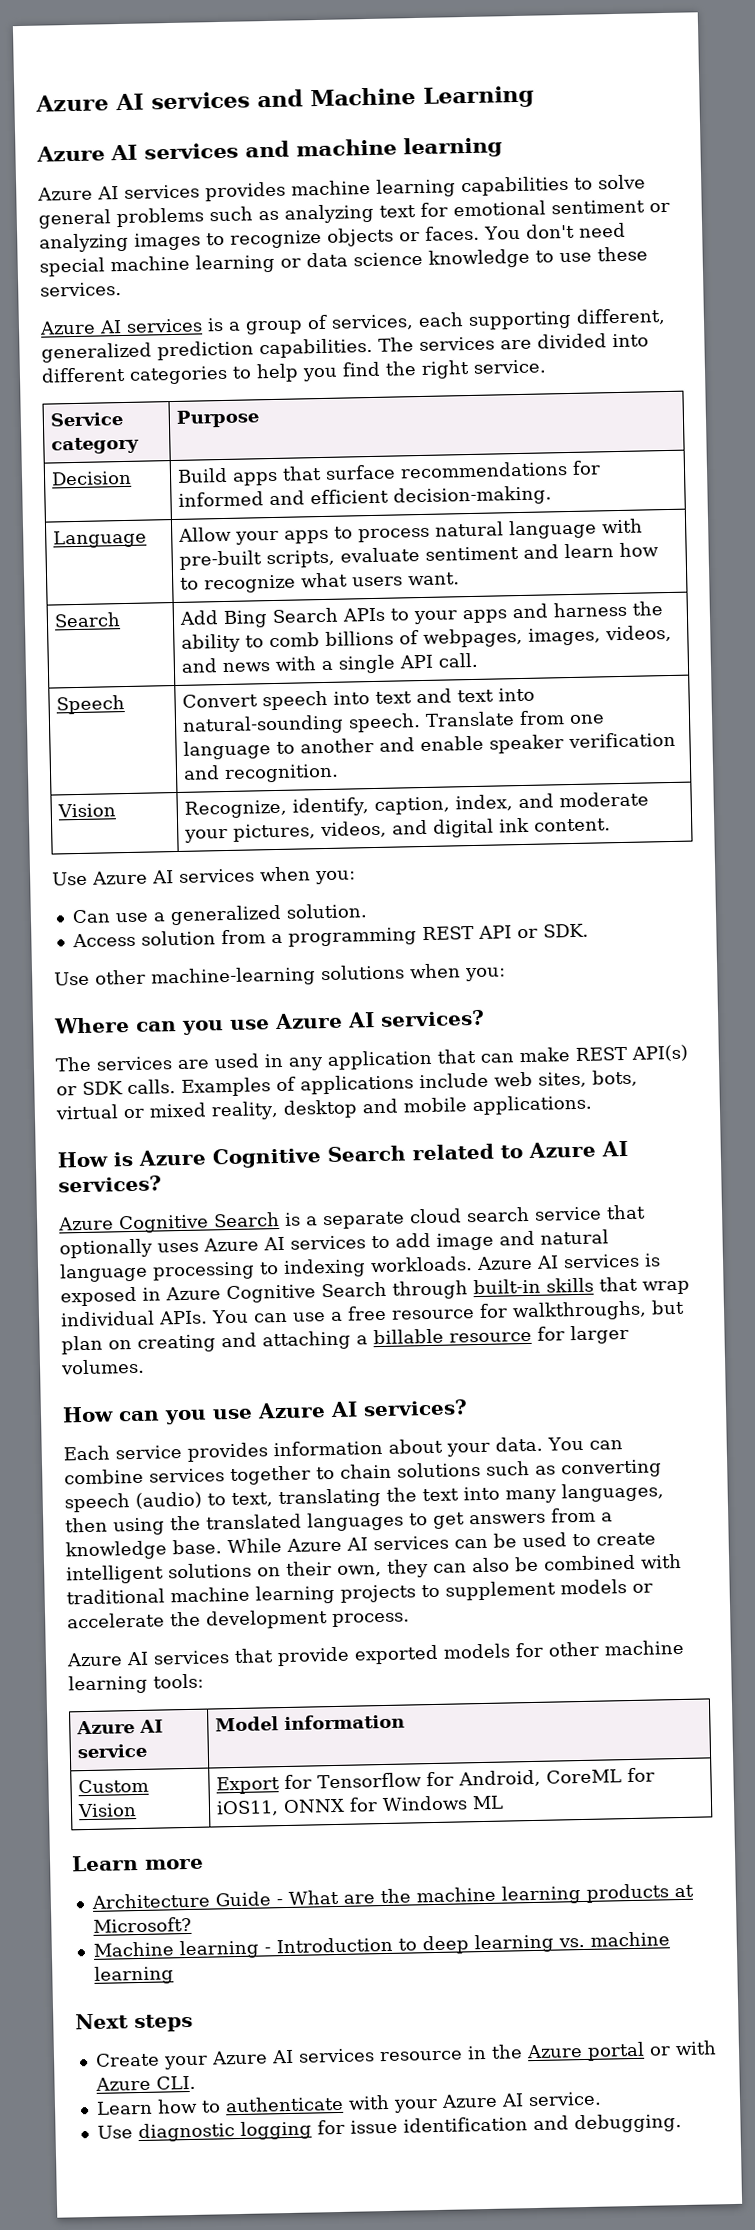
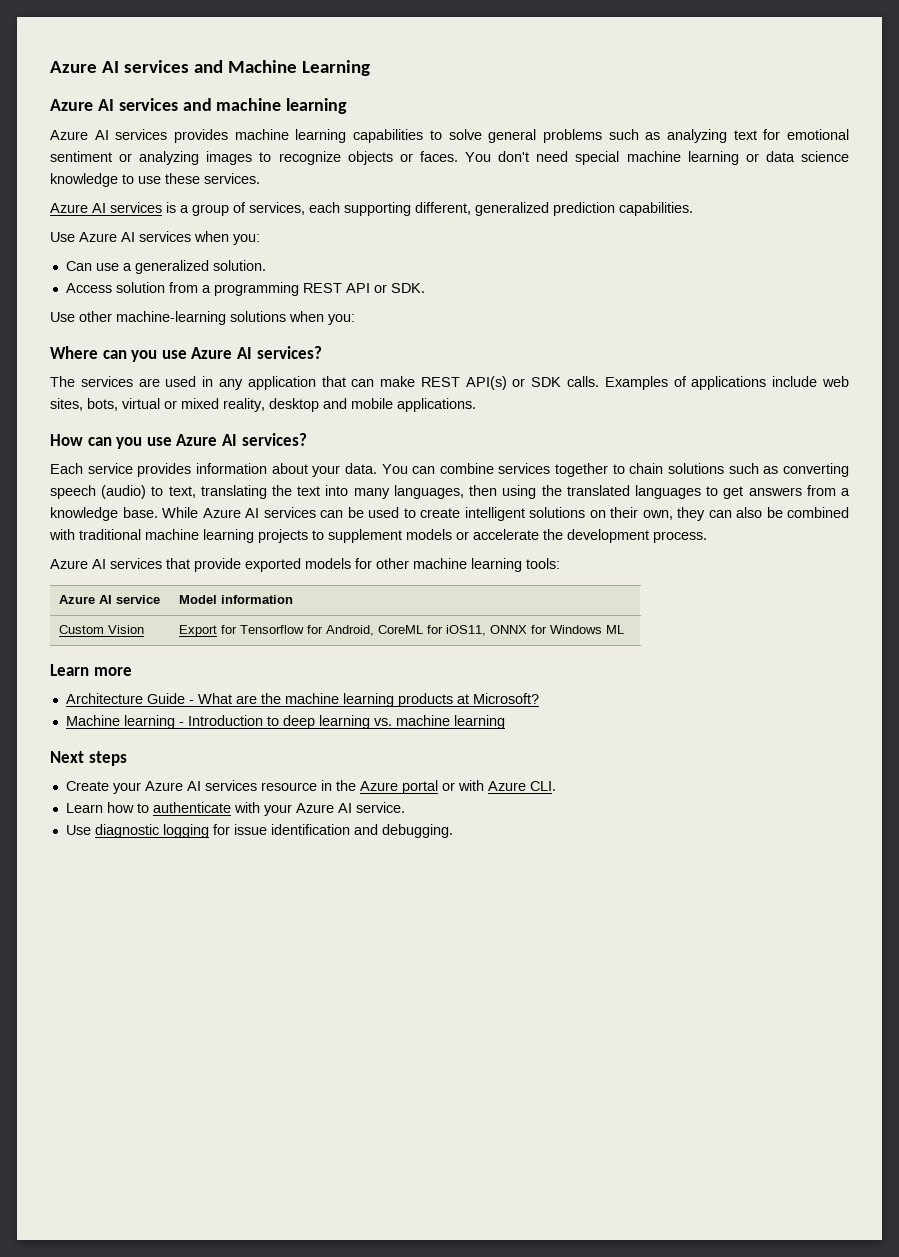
[378,333,649,352] [41,359,547,385] [49,412,123,427] [50,436,139,455] [175,409,260,428] [50,470,132,486] [176,460,601,486] [177,485,552,507] [52,529,147,549] [177,518,643,545] [178,542,659,570] [179,572,460,594] [53,612,121,628] [178,601,663,629] [180,624,672,653] [180,652,478,674] [55,695,125,715] [181,687,535,711] [181,710,605,736] [182,731,676,760] [182,763,339,784] [56,803,116,818] [183,791,650,819] [183,817,611,843] The services are divided into different categories to help you find the right service. // Service category | Purpose // Decision | Build apps that surface recommendations for informed and efficient decision-making. // Language | Allow your apps to process natural language with pre-built scripts, evaluate sentiment and learn how to recognize what users want. // Search | Add Bing Search APIs to your apps and harness the ability to comb billions of webpages, images, videos, and news with a single API call. // Speech | Convert speech into text and text into natural-sounding speech. Translate from one language to another and enable speaker verification and recognition. // Vision | Recognize, identify, caption, index, and moderate your pictures, videos, and digital ink content. -> (693, 209) none
[57,1140,628,1169] [58,1175,162,1193] [58,1204,646,1234] [59,1229,609,1259] [59,1253,661,1283] [60,1276,690,1307] [60,1299,685,1327] [61,1324,629,1355] [60,1358,145,1375] // How is Azure Cognitive Search related to Azure AI services? // Azure Cognitive Search is a separate cloud search service that optionally uses Azure AI services to add image and natural language processing to indexing workloads. Azure AI services is exposed in Azure Cognitive Search through built-in skills that wrap individual APIs. You can use a free resource for walkthroughs, but plan on creating and attaching a billable resource for larger volumes. -> (476, 405) none

